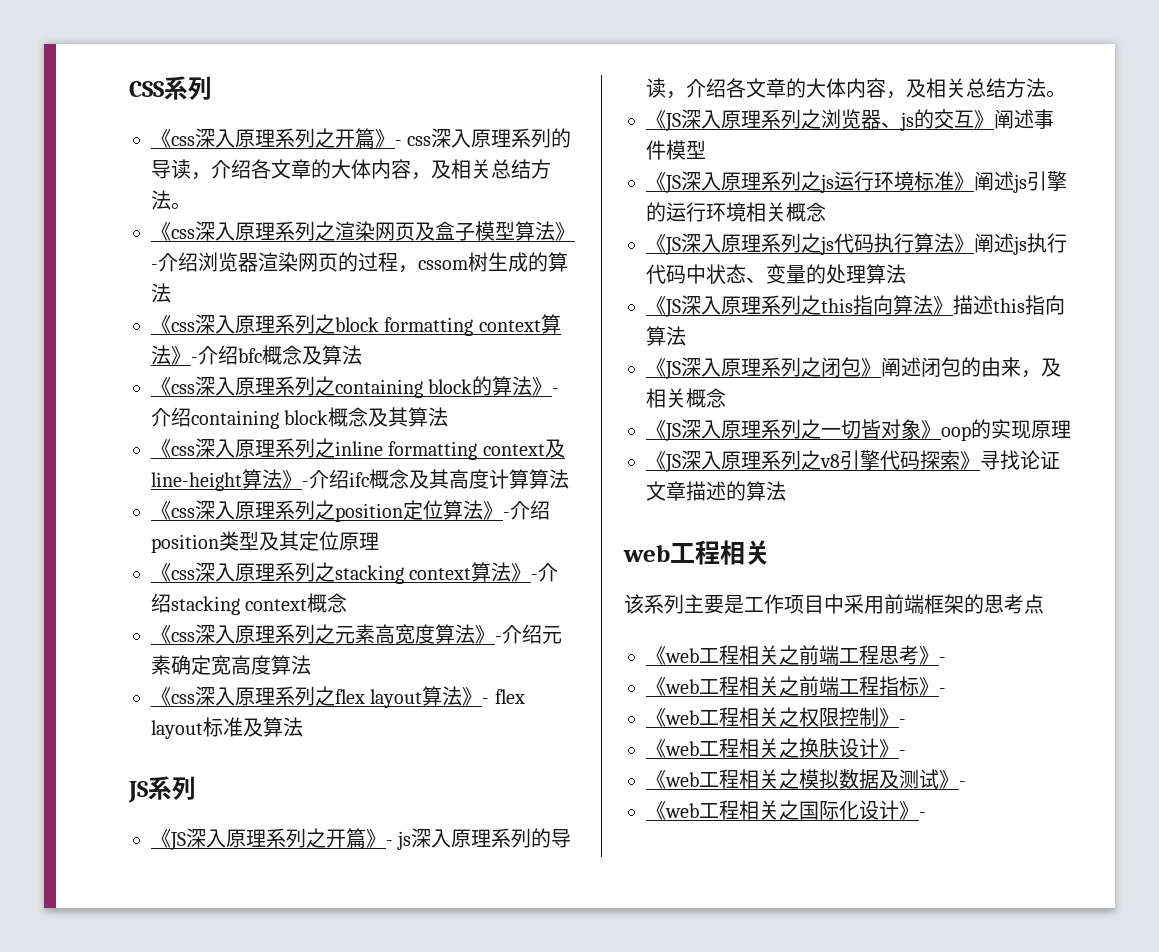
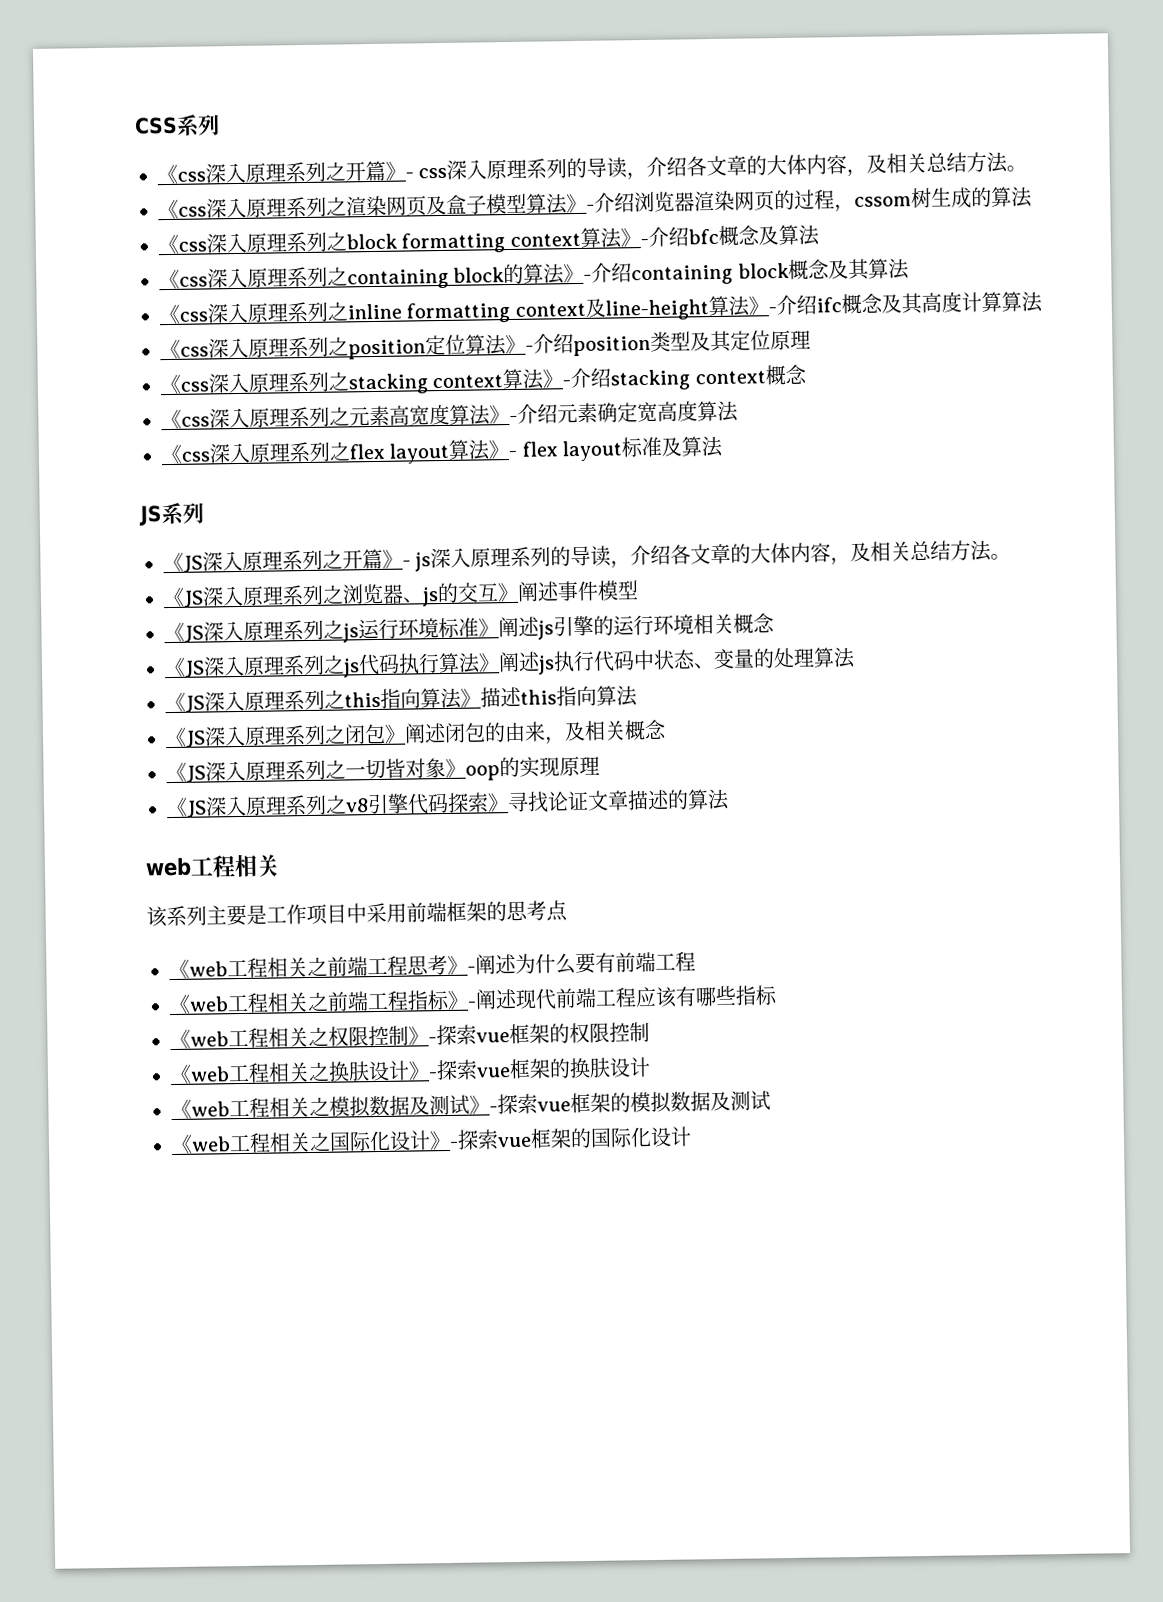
(946, 660) none -> [475,951,696,975] 阐述为什么要有前端工程
(946, 691) none -> [475,985,778,1010] 阐述现代前端工程应该有哪些指标
(906, 722) none -> [436,1022,650,1046] 探索vue框架的权限控制
(906, 753) none -> [436,1057,651,1081] 探索vue框架的换肤设计
(966, 784) none -> [497,1090,771,1115] 探索vue框架的模拟数据及测试
(926, 815) none -> [457,1126,692,1150] 探索vue框架的国际化设计

